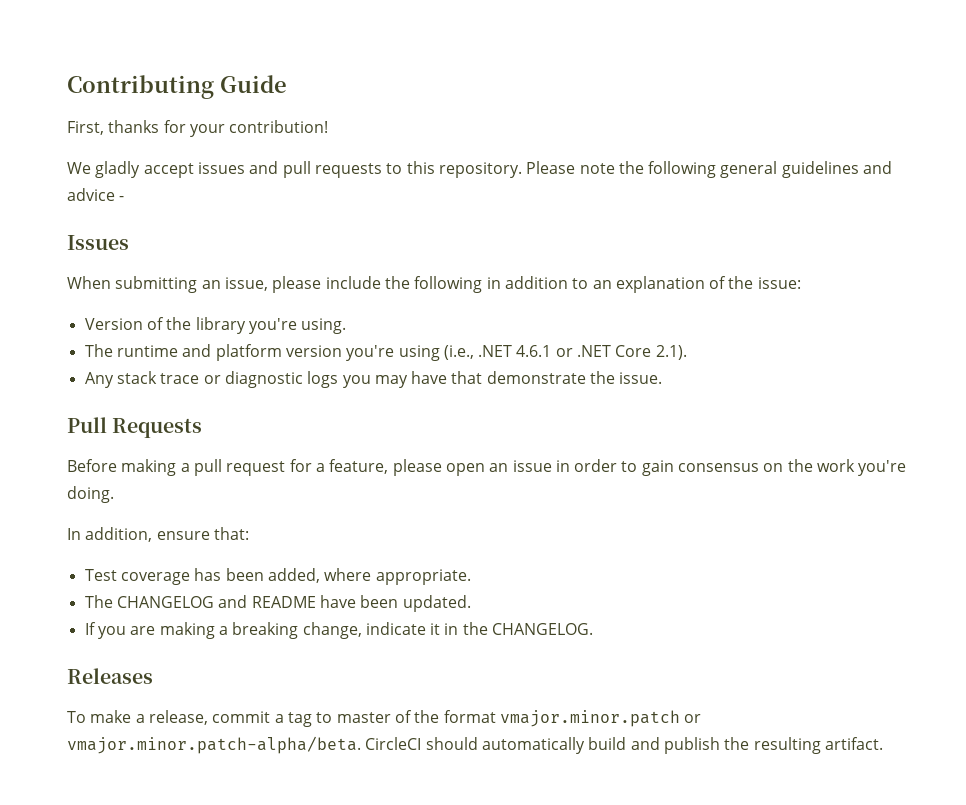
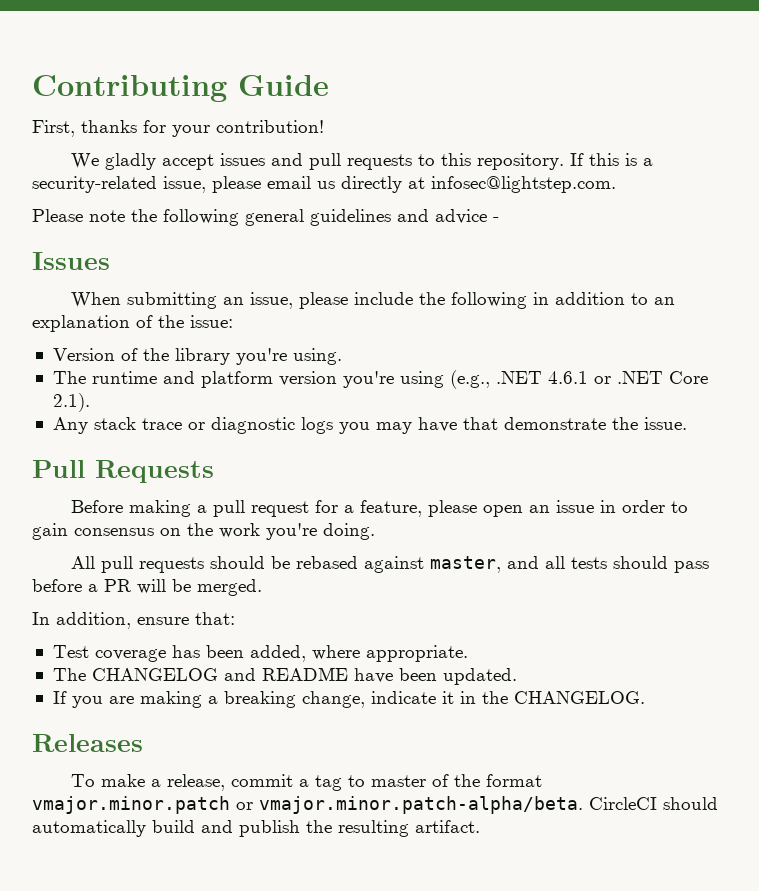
(522, 170) none -> [569,153,653,166] [32,176,616,193] If this is a security-related issue, please email us directly at infosec@lightstep.com. //
[443,345,474,360] (i.e., -> [449,370,490,389] (e.g.,
(114, 494) none -> [70,556,709,573] [32,579,262,596] // All pull requests should be rebased against master, and all tests should pass before a PR will be merged.

